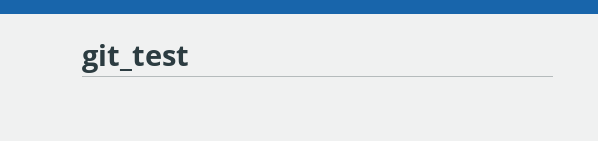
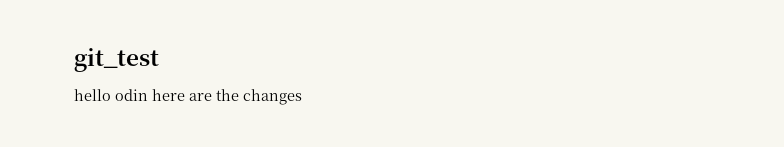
(189, 58) none -> [74,89,302,105] // hello odin here are the changes

